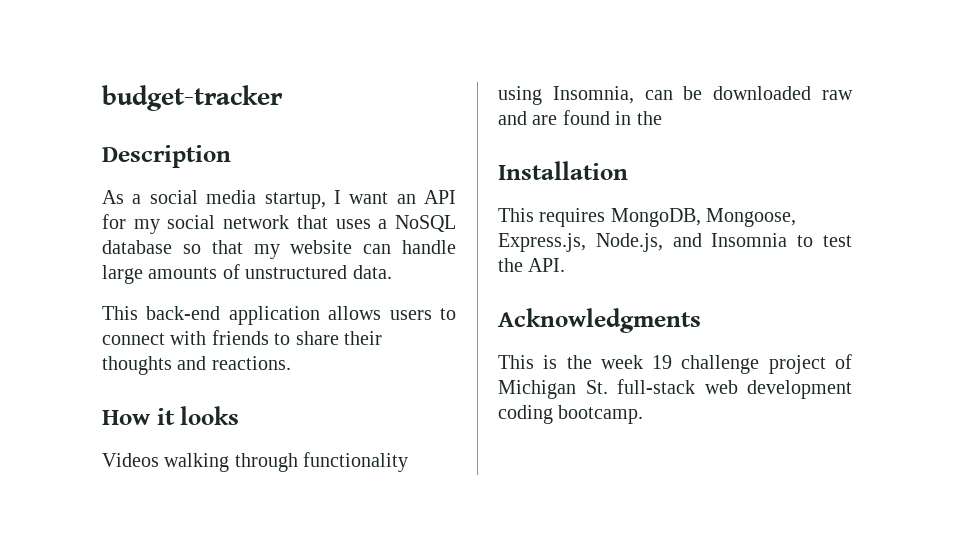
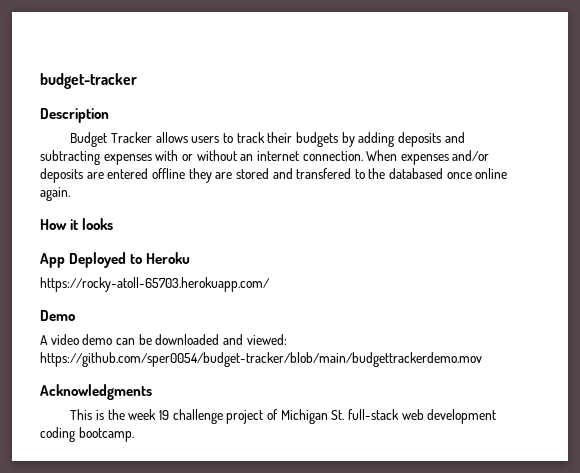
[102,190,456,209] [102,214,456,234] [102,240,456,259] [102,264,392,284] [102,306,456,325] [102,330,382,345] [102,356,291,375] [102,406,240,425] [102,452,409,472] [498,86,853,105] [498,110,662,125] [498,161,628,180] [498,208,797,227] [498,233,852,252] [498,258,566,272] As a social media startup, I want an API for my social network that uses a NoSQL database so that my website can handle large amounts of unstructured data. // This back-end application allows users to connect with friends to share their thoughts and reactions. // How it looks // Videos walking through functionality using Insomnia, can be downloaded raw and are found in the // Installation // This requires MongoDB, Mongoose, Express.js, Node.js, and Insomnia to test the API. -> [70,132,465,147] [40,150,490,165] [40,168,508,183] [40,187,70,201] [40,218,114,230] [40,252,191,268] [40,277,270,292] [40,310,75,321] [40,334,287,345] [40,352,482,367] Budget Tracker allows users to track their budgets by adding deposits and subtracting expenses with or without an internet connection. When expenses and/or deposits are entered offline they are stored and transfered to the databased once online again. // How it looks // App Deployed to Heroku // https://rocky-atoll-65703.herokuapp.com/ // Demo // A video demo can be downloaded and viewed: https://github.com/sper0054/budget-tracker/blob/main/budgettrackerdemo.mov

